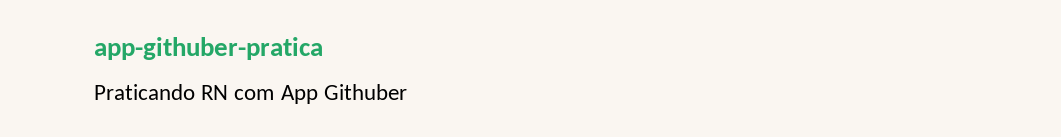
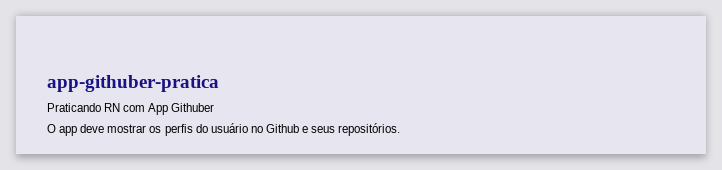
(407, 92) none -> [47,123,401,136] // O app deve mostrar os perfis do usuário no Github e seus repositórios.

